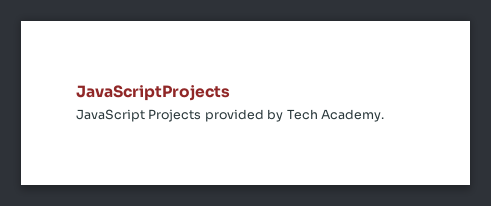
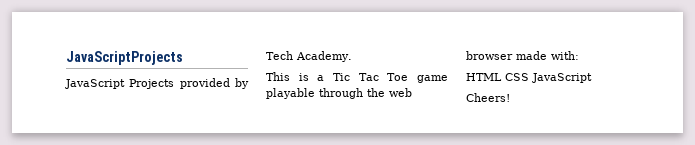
(384, 115) none -> [266,72,448,83] [266,88,412,99] [466,51,579,60] [466,73,592,83] [466,93,510,102] // This is a Tic Tac Toe game playable through the web browser made with: // HTML CSS JavaScript // Cheers!

